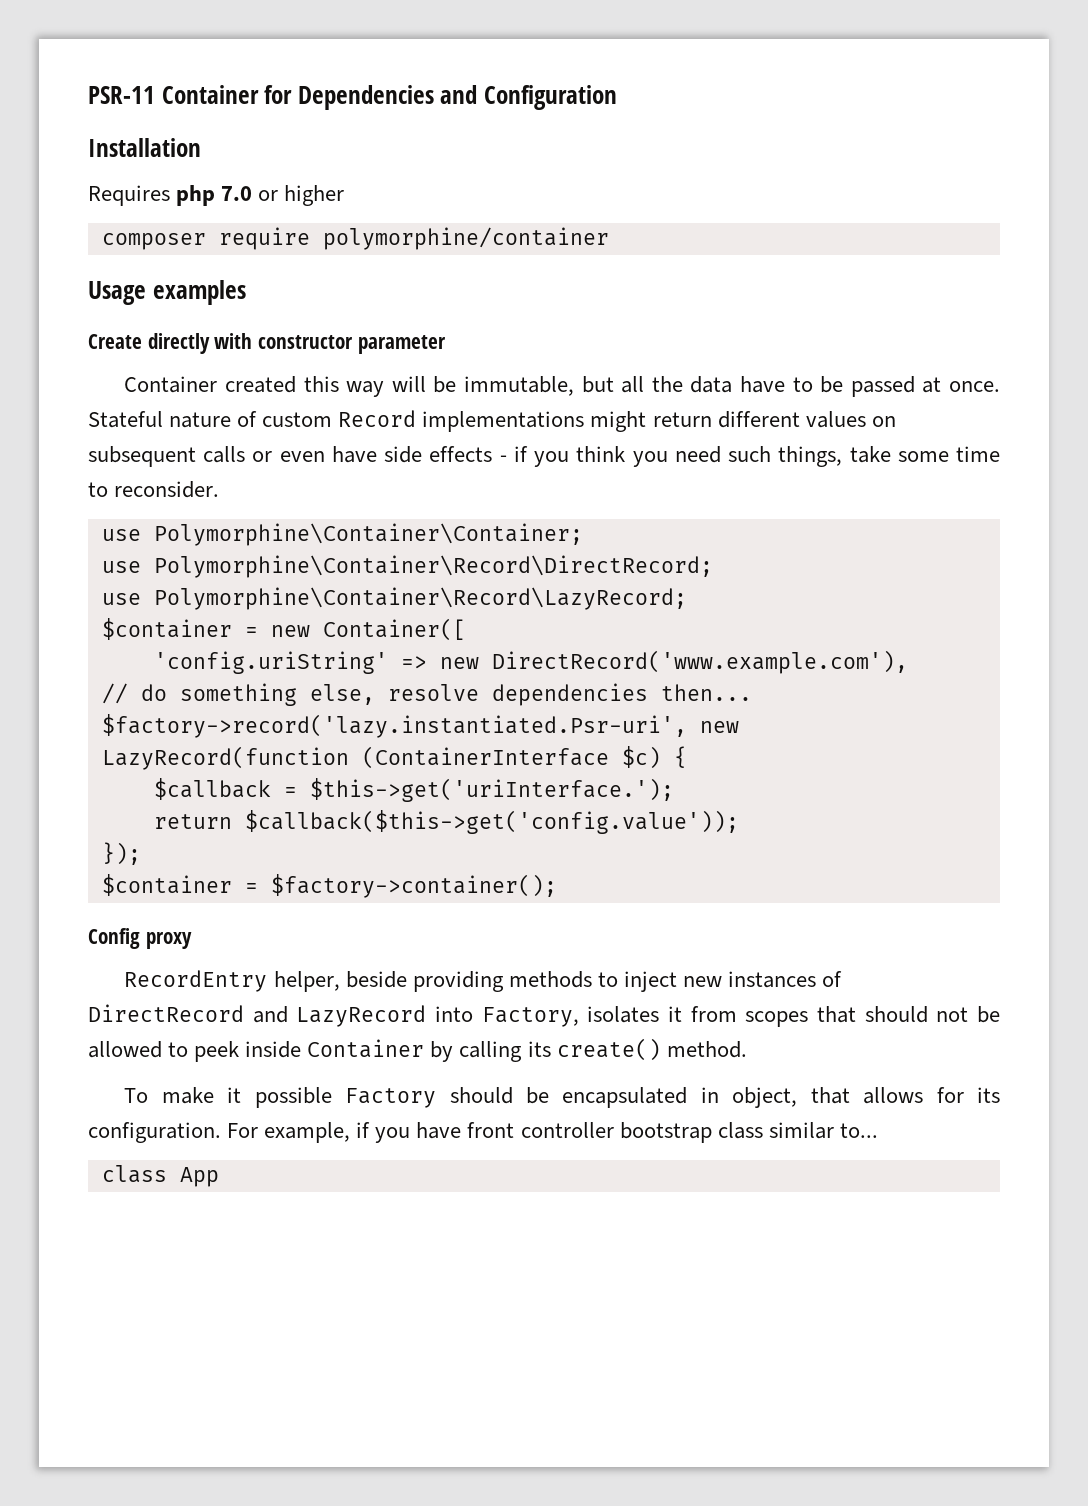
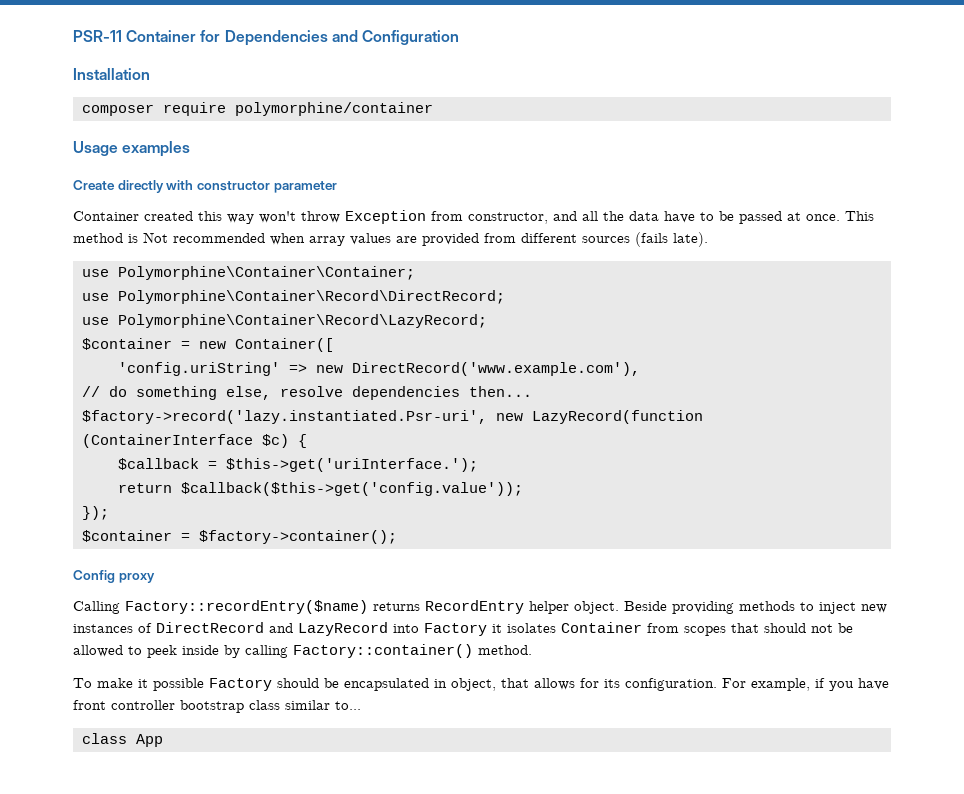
[88,185,345,206] // Requires php 7.0 or higher -> (150, 74) none
[391,376,614,396] will be immutable, but -> [259,210,577,224] won't throw Exception from constructor, and
[88,410,896,432] [88,446,1001,467] [88,481,220,498] Stateful nature of custom Record implementations might return different values on subsequent calls or even have side effects - if you think you need such things, take some time to reconsider. -> [845,211,874,221] [73,232,708,247] This method is Not recommended when array values are provided from different sources (fails late).
[124,970,407,992] RecordEntry helper, beside -> [73,600,667,614] Calling Factory::recordEntry($name) returns RecordEntry helper object. Beside
[481,1006,682,1027] Factory, isolates it -> [424,622,642,636] Factory it isolates Container
[307,1039,425,1058] Container -> (219, 650) none
[527,1038,661,1061] its create() -> [293,644,473,658] Factory::container()

